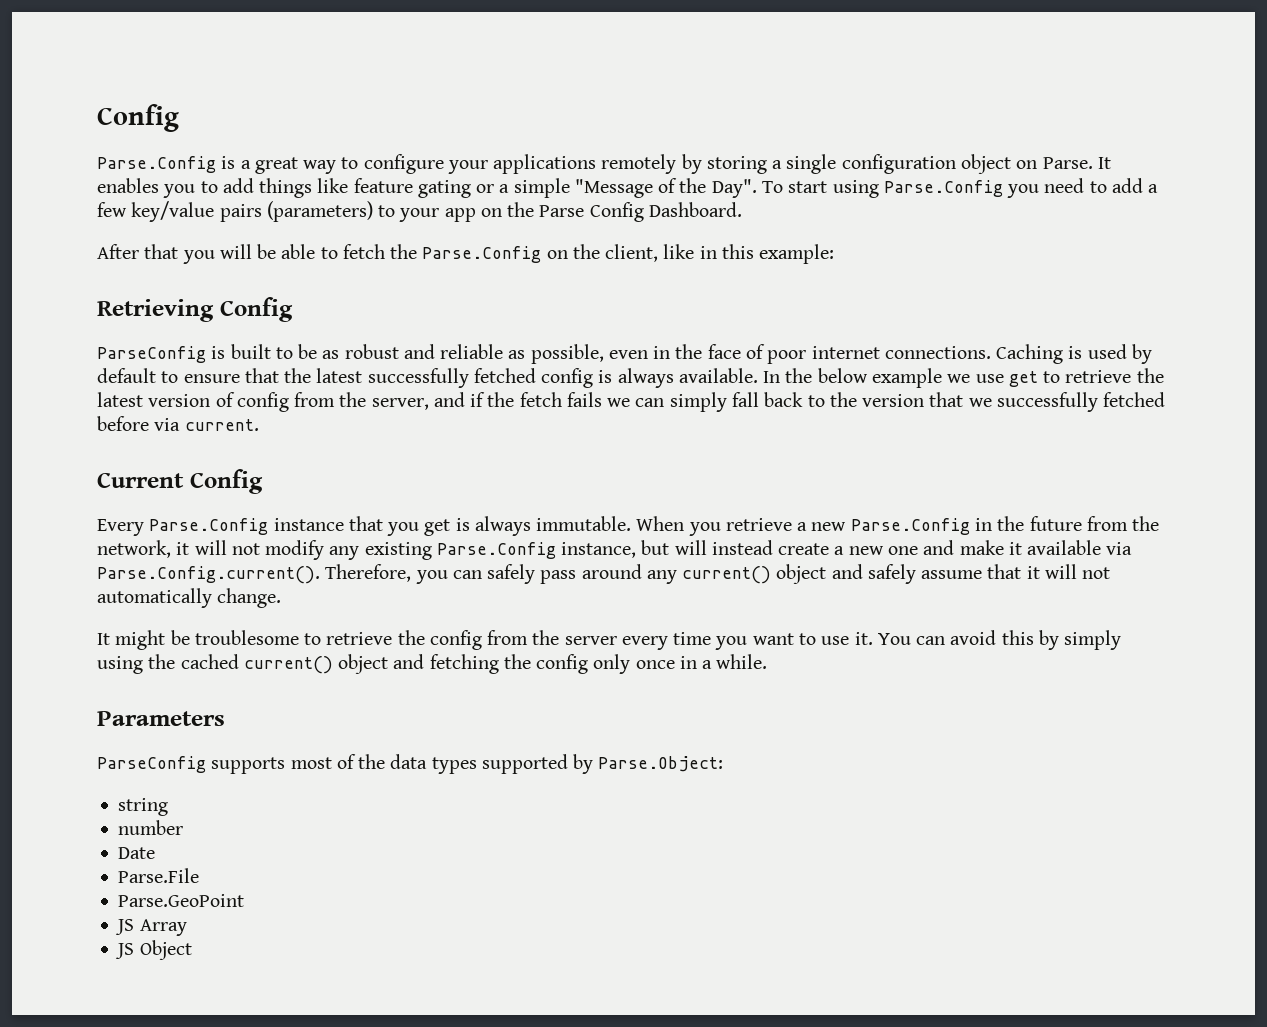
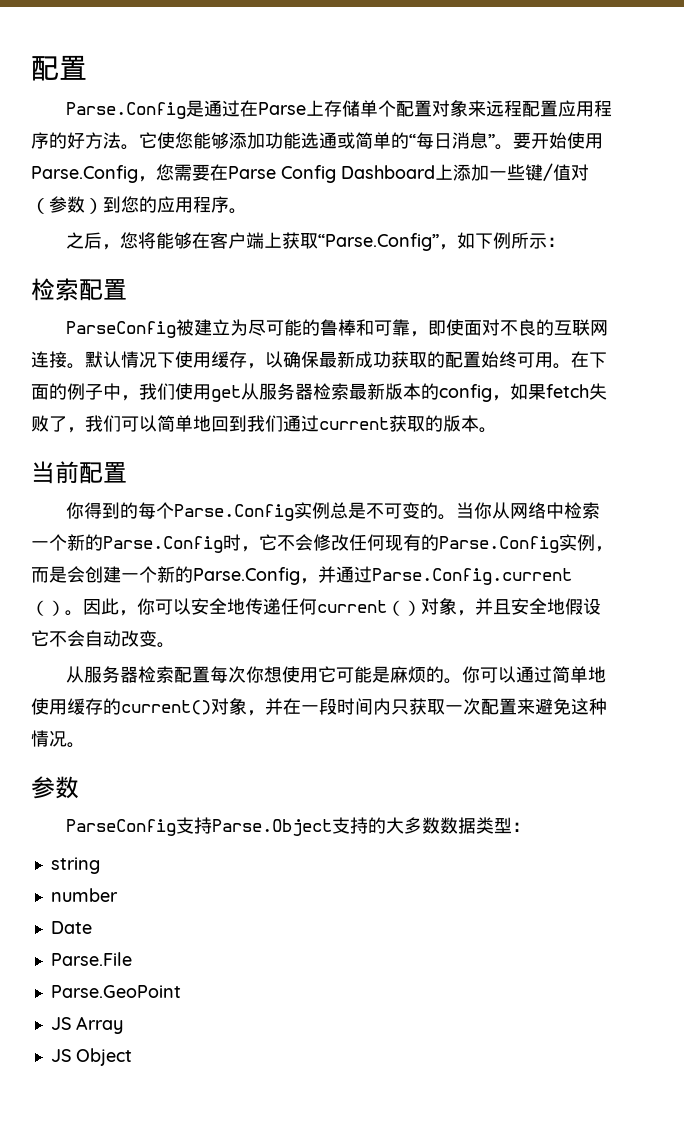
[97,104,179,132] [97,154,1111,174] [97,178,1159,198] [97,201,742,222] [97,244,835,264] [97,297,293,322] [97,344,1152,364] [97,368,1164,388] [97,392,1166,412] [97,416,259,431] [97,469,263,494] [97,516,1160,536] [97,540,1133,560] [97,564,1111,584] [97,588,282,608] [97,630,1122,650] [97,654,768,674] [97,711,225,726] [97,754,724,774] Config // Parse.Config is a great way to configure your applications remotely by storing a single configuration object on Parse. It enables you to add things like feature gating or a simple "Message of the Day". To start using Parse.Config you need to add a few key/value pairs (parameters) to your app on the Parse Config Dashboard. // After that you will be able to fetch the Parse.Config on the client, like in this example: // Retrieving Config // ParseConfig is built to be as robust and reliable as possible, even in the face of poor internet connections. Caching is used by default to ensure that the latest successfully fetched config is always available. In the below example we use get to retrieve the latest version of config from the server, and if the fetch fails we can simply fall back to the version that we successfully fetched before via current. // Current Config // Every Parse.Config instance that you get is always immutable. When you retrieve a new Parse.Config in the future from the network, it will not modify any existing Parse.Config instance, but will instead create a new one and make it available via Parse.Config.current(). Therefore, you can safely pass around any current() object and safely assume that it will not automatically change. // It might be troublesome to retrieve the config from the server every time you want to use it. You can avoid this by simply using the cached current() object and fetching the config only once in a while. // Parameters // ParseConfig supports most of the data types supported by Parse.Object: -> [31,55,87,81] [65,100,612,119] [31,132,603,150] [31,163,589,183] [31,196,247,214] [65,232,565,251] [31,278,127,301] [65,319,608,338] [31,351,607,369] [31,383,607,402] [31,415,497,433] [31,461,127,484] [65,502,600,521] [31,534,613,553] [31,566,572,585] [31,598,601,616] [31,630,175,648] [65,666,606,684] [31,698,607,716] [31,730,85,748] [31,776,79,799] [65,817,530,836] 配置 // Parse.Config是通过在Parse上存储单个配置对象来远程配置应用程序的好方法。它使您能够添加功能选通或简单的“每日消息”。要开始使用Parse.Config，您需要在Parse Config Dashboard上添加一些键/值对（参数）到您的应用程序。 // 之后，您将能够在客户端上获取“Parse.Config”，如下例所示： // 检索配置 // ParseConfig被建立为尽可能的鲁棒和可靠，即使面对不良的互联网连接。默认情况下使用缓存，以确保最新成功获取的配置始终可用。在下面的例子中，我们使用get从服务器检索最新版本的config，如果fetch失败了，我们可以简单地回到我们通过current获取的版本。 // 当前配置 // 你得到的每个Parse.Config实例总是不可变的。当你从网络中检索一个新的Parse.Config时，它不会修改任何现有的Parse.Config实例，而是会创建一个新的Parse.Config，并通过Parse.Config.current（）。因此，你可以安全地传递任何current（）对象，并且安全地假设它不会自动改变。 // 从服务器检索配置每次你想使用它可能是麻烦的。你可以通过简单地使用缓存的current()对象，并在一段时间内只获取一次配置来避免这种情况。 // 参数 // ParseConfig支持Parse.Object支持的大多数数据类型：

